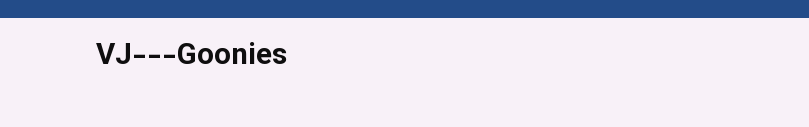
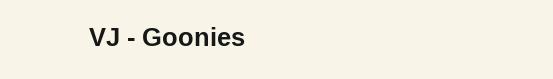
[96,42,287,64] VJ---Goonies -> [89,27,245,46] VJ - Goonies

